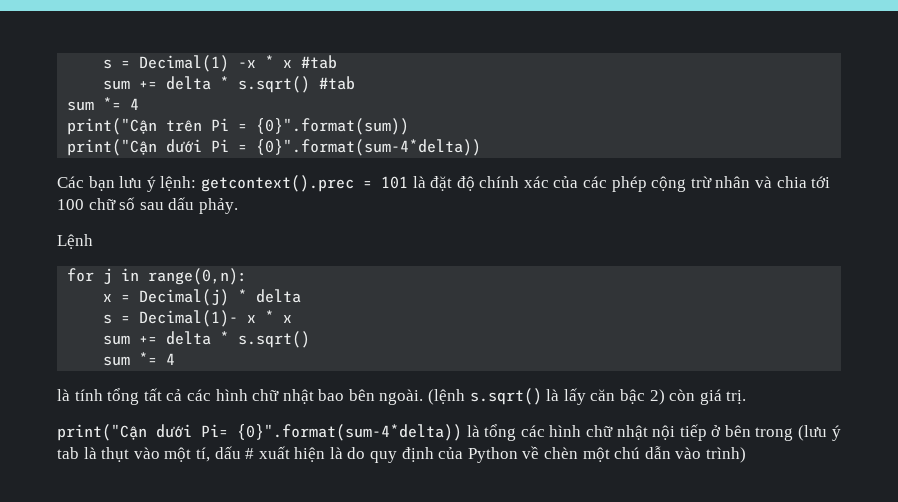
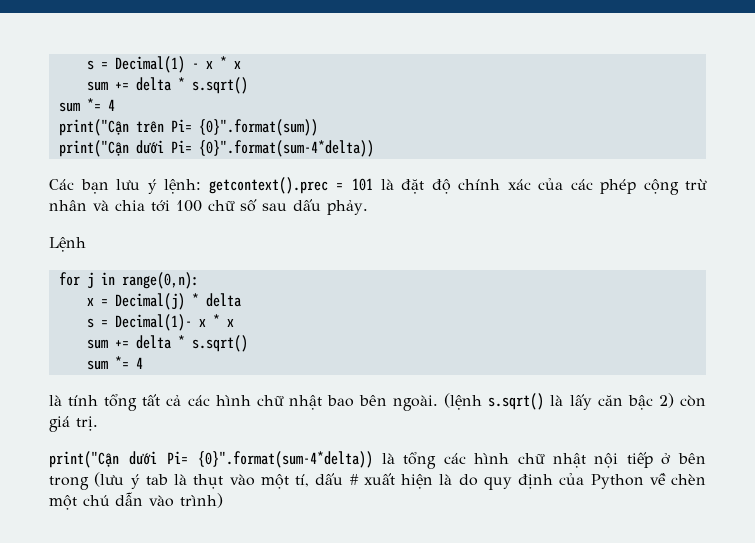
[238,55,338,69] [103,76,356,93] -x * x #tab // sum += delta * s.sqrt() #tab -> [191,56,241,69] [86,77,248,94] - x * x // sum += delta * s.sqrt()
[211,118,248,131] Pi = -> [170,119,192,132] Pi=
[211,139,248,152] Pi = -> [170,140,192,153] Pi=

